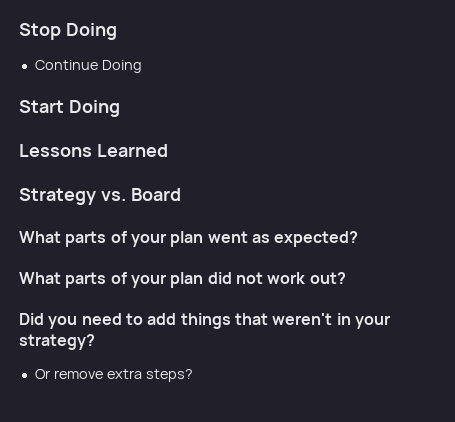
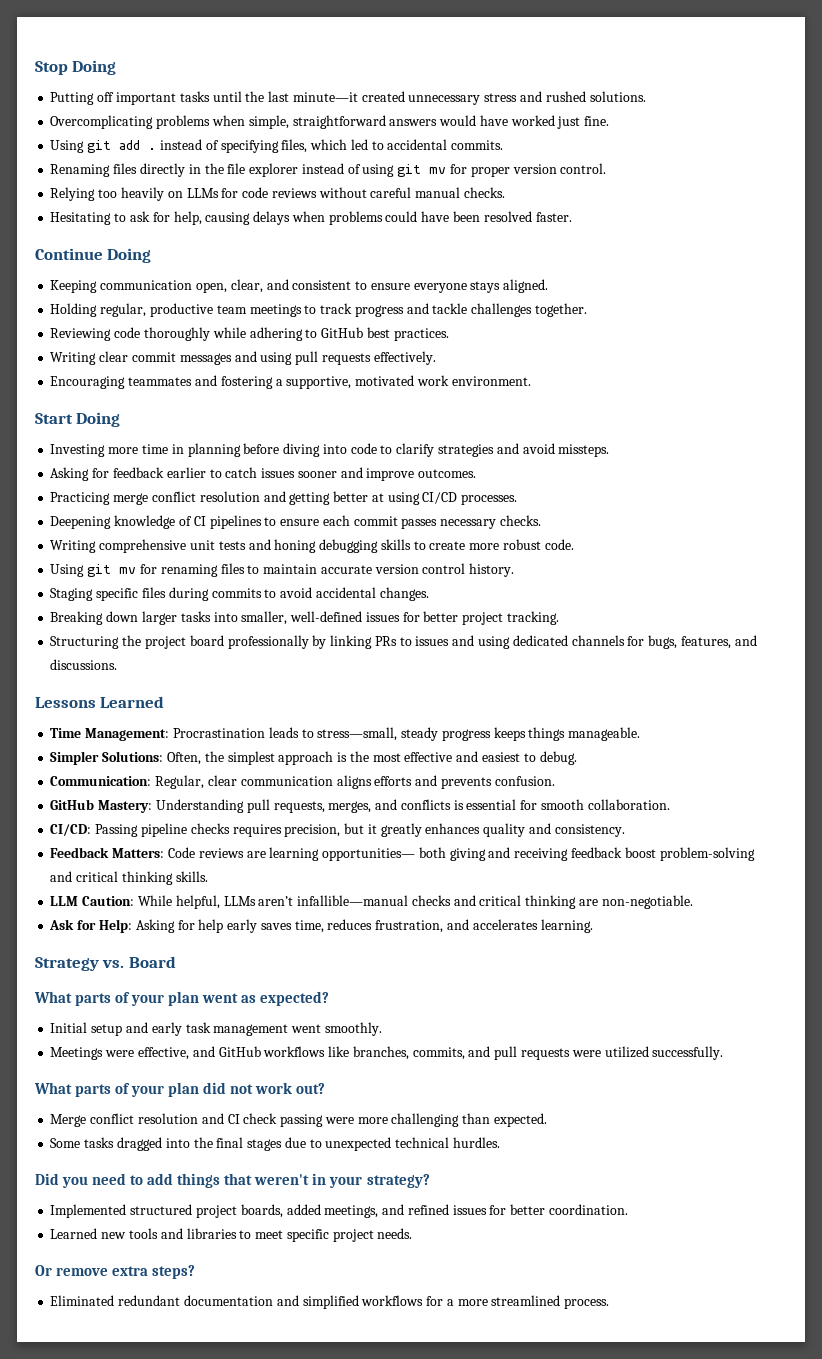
[34,60,142,73] [19,100,120,117] [19,144,168,157] Continue Doing // Start Doing // Lessons Learned -> [50,91,646,105] [50,115,610,129] [50,139,504,153] [50,163,607,177] [50,187,505,201] [50,211,572,225] [35,248,152,263] [50,279,549,293] [50,303,587,317] [50,327,449,341] [50,351,436,365] [50,375,531,389] [35,412,121,427] [50,443,610,457] [50,467,477,481] [50,491,518,505] [50,515,541,529] [50,539,574,553] [50,563,515,577] [50,587,429,601] [50,611,559,625] [50,635,757,649] [50,659,118,670] [35,696,165,708] [50,727,641,741] [50,751,577,765] [50,775,555,789] [50,799,670,813] [50,823,625,837] [50,847,755,861] [50,871,208,885] [50,895,693,909] [49,919,593,933] Putting off important tasks until the last minute—it created unnecessary stress and rushed solutions. // Overcomplicating problems when simple, straightforward answers would have worked just fine. // Using git add . instead of specifying files, which led to accidental commits. // Renaming files directly in the file explorer instead of using git mv for proper version control. // Relying too heavily on LLMs for code reviews without careful manual checks. // Hesitating to ask for help, causing delays when problems could have been resolved faster. // Continue Doing // Keeping communication open, clear, and consistent to ensure everyone stays aligned. // Holding regular, productive team meetings to track progress and tackle challenges together. // Reviewing code thoroughly while adhering to GitHub best practices. // Writing clear commit messages and using pull requests effectively. // Encouraging teammates and fostering a supportive, motivated work environment. // Start Doing // Investing more time in planning before diving into code to clarify strategies and avoid missteps. // Asking for feedback earlier to catch issues sooner and improve outcomes. // Practicing merge conflict resolution and getting better at using CI/CD processes. // Deepening knowledge of CI pipelines to ensure each commit passes necessary checks. // Writing comprehensive unit tests and honing debugging skills to create more robust code. // Using git mv for renaming files to maintain accurate version control history. // Staging specific files during commits to avoid accidental changes. // Breaking down larger tasks into smaller, well-defined issues for better project tracking. // Structuring the project board professionally by linking PRs to issues and using dedicated channels for bugs, features, and discussions. // Lessons Learned // Time Management: Procrastination leads to stress—small, steady progress keeps things manageable. // Simpler Solutions: Often, the simplest approach is the most effective and easiest to debug. // Communication: Regular, clear communication aligns efforts and prevents confusion. // GitHub Mastery: Understanding pull requests, merges, and conflicts is essential for smooth collaboration. // CI/CD: Passing pipeline checks requires precision, but it greatly enhances quality and consistency. // Feedback Matters: Code reviews are learning opportunities— both giving and receiving feedback boost problem-solving and critical thinking skills. // LLM Caution: While helpful, LLMs aren’t infallible—manual checks and critical thinking are non-negotiable. // Ask for Help: Asking for help early saves time, reduces frustration, and accelerates learning.
(359, 239) none -> [50,1022,382,1036] [50,1046,724,1060] // Initial setup and early task management went smoothly. // Meetings were effective, and GitHub workflows like branches, commits, and pull requests were utilized successfully.
(346, 278) none -> [50,1113,547,1127] [50,1137,500,1151] // Merge conflict resolution and CI check passing were more challenging than expected. // Some tasks dragged into the final stages due to unexpected technical hurdles.
[34,369,193,382] Or remove extra steps? -> [50,1204,628,1218] [50,1228,413,1242] [35,1265,196,1279] [50,1295,610,1309] Implemented structured project boards, added meetings, and refined issues for better coordination. // Learned new tools and libraries to meet specific project needs. // Or remove extra steps? // Eliminated redundant documentation and simplified workflows for a more streamlined process.

